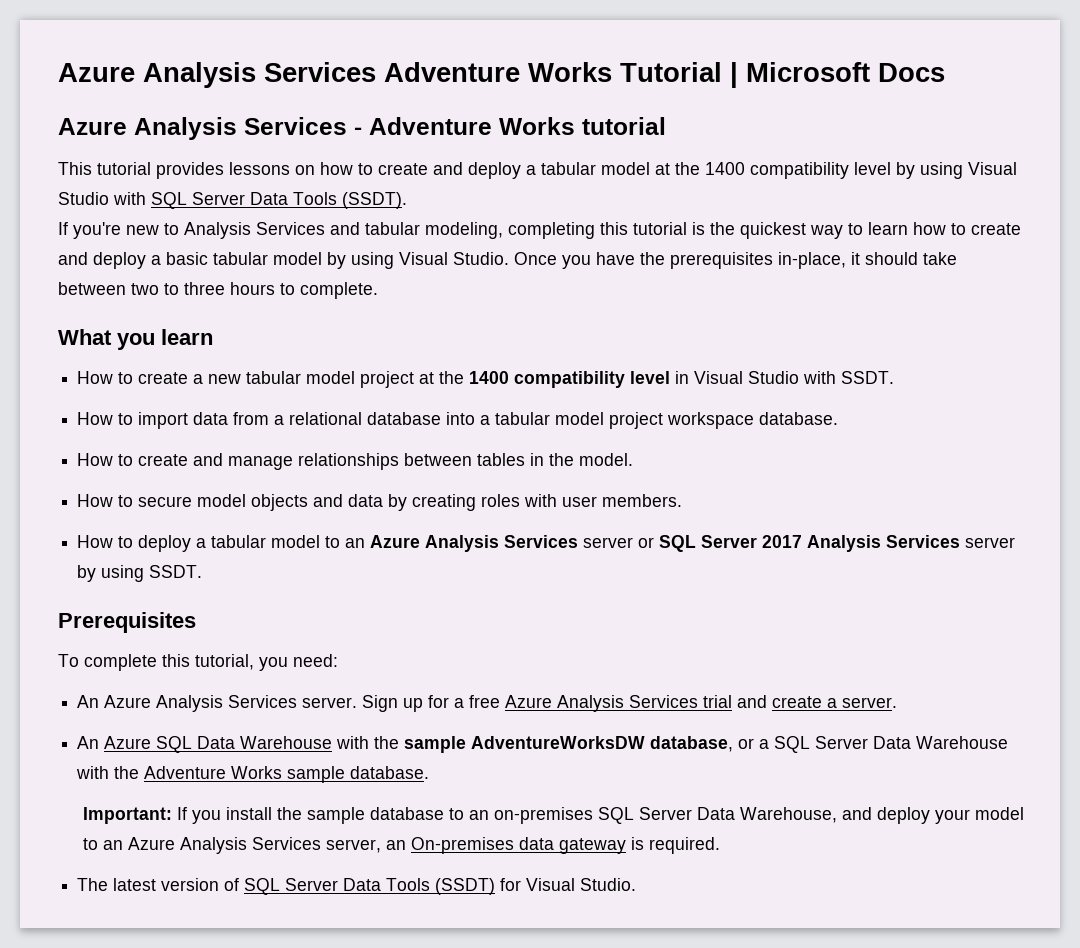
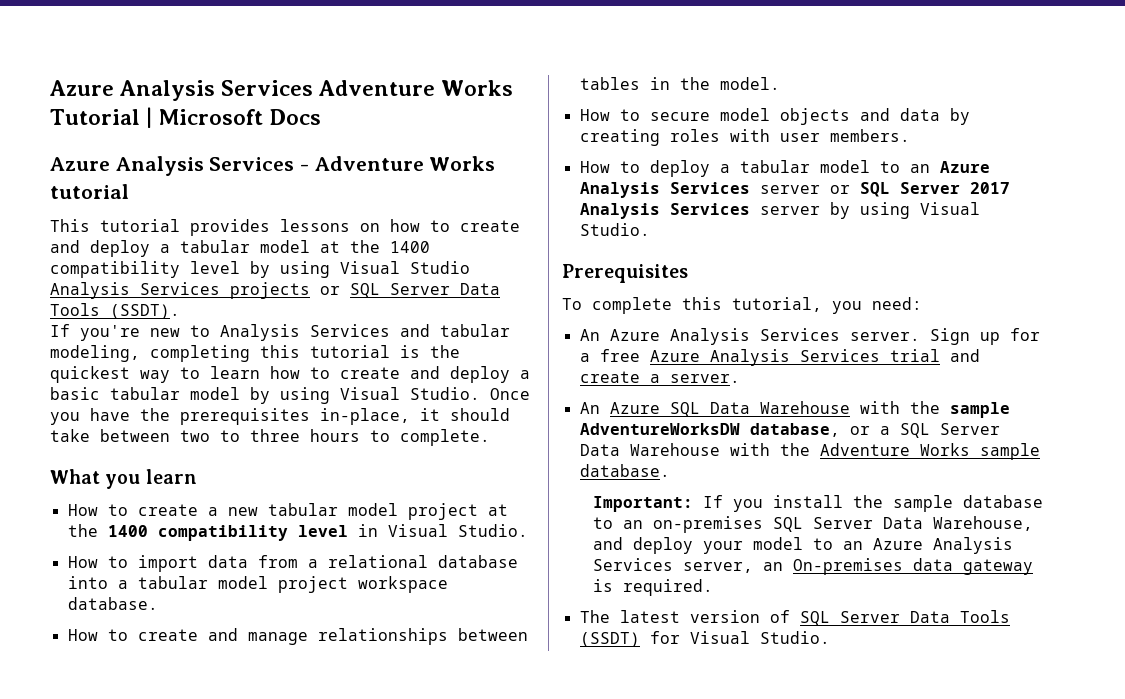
[113,192,146,205] with -> [50,282,340,299] Analysis Services projects or
[748,371,895,384] Studio with SSDT. -> [457,524,528,537] Studio.
[149,565,203,578] SSDT. -> [919,202,980,215] [579,223,650,236] Visual Studio.

